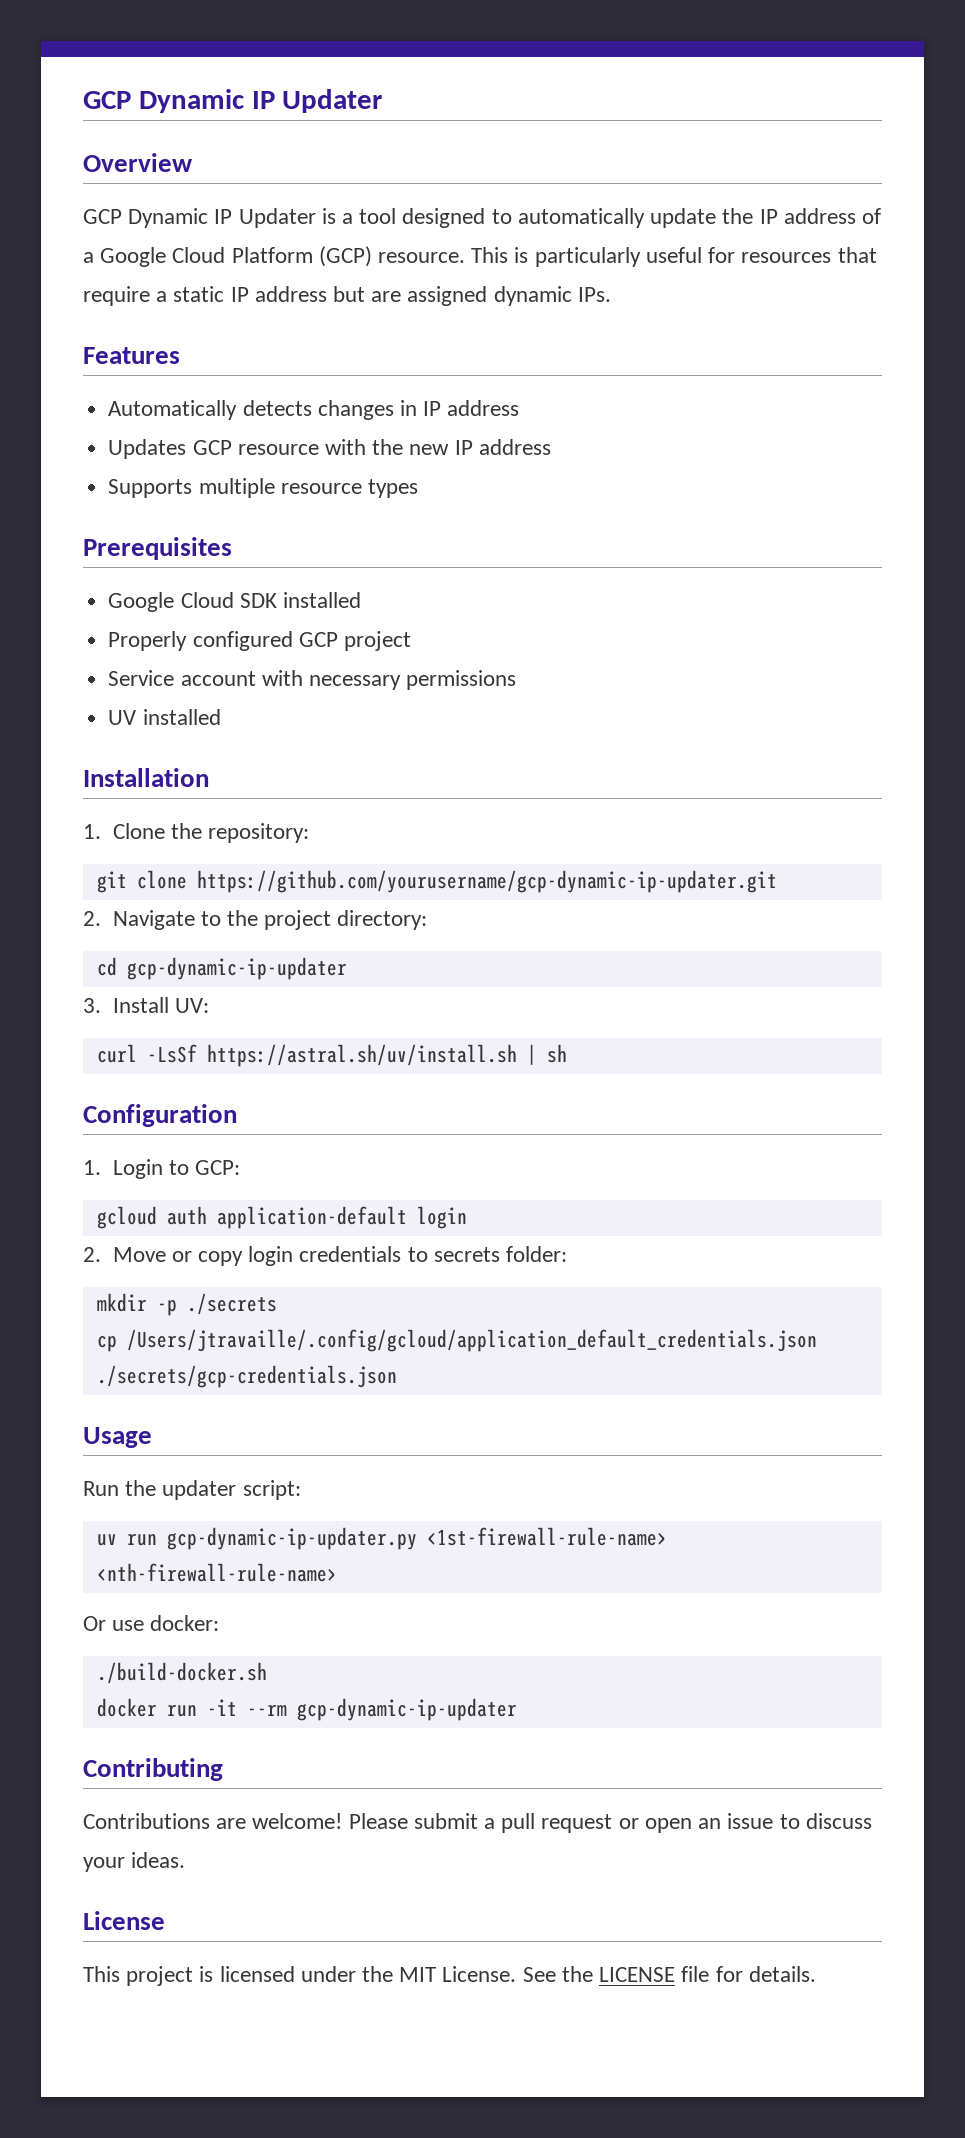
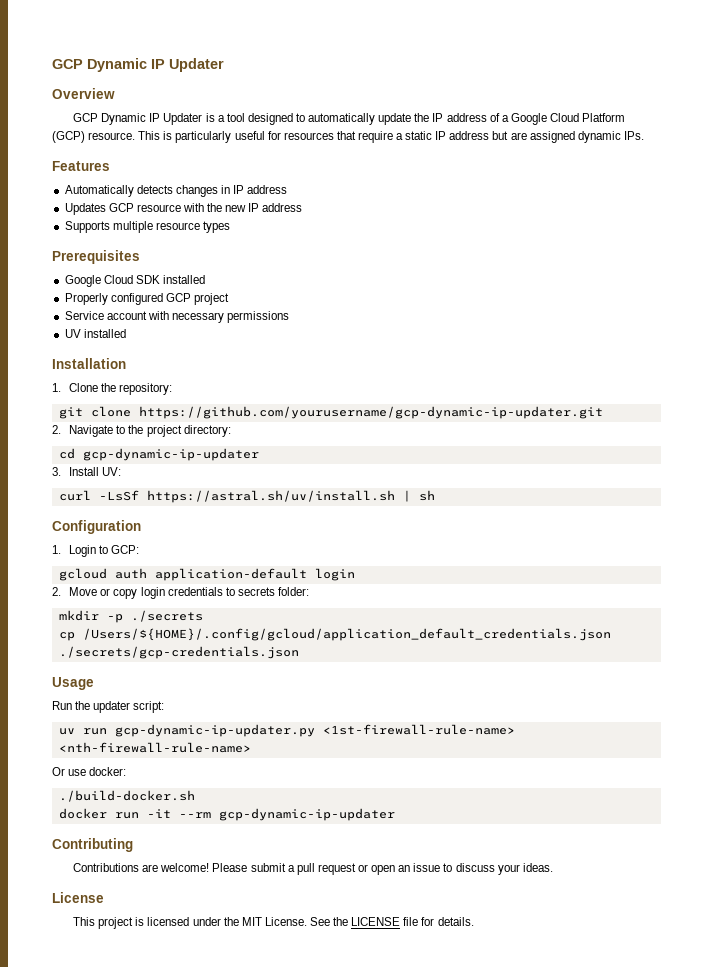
[126,1329,817,1352] /Users/jtravaille/.config/gcloud/application_default_credentials.json -> [82,628,611,641] /Users/${HOME}/.config/gcloud/application_default_credentials.json

